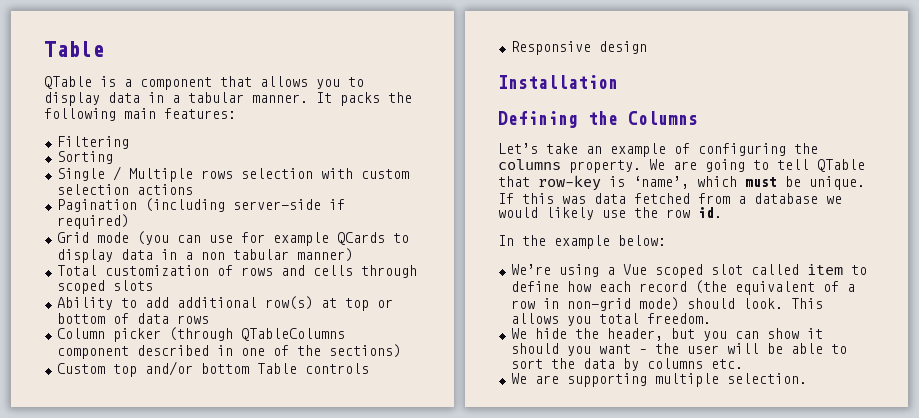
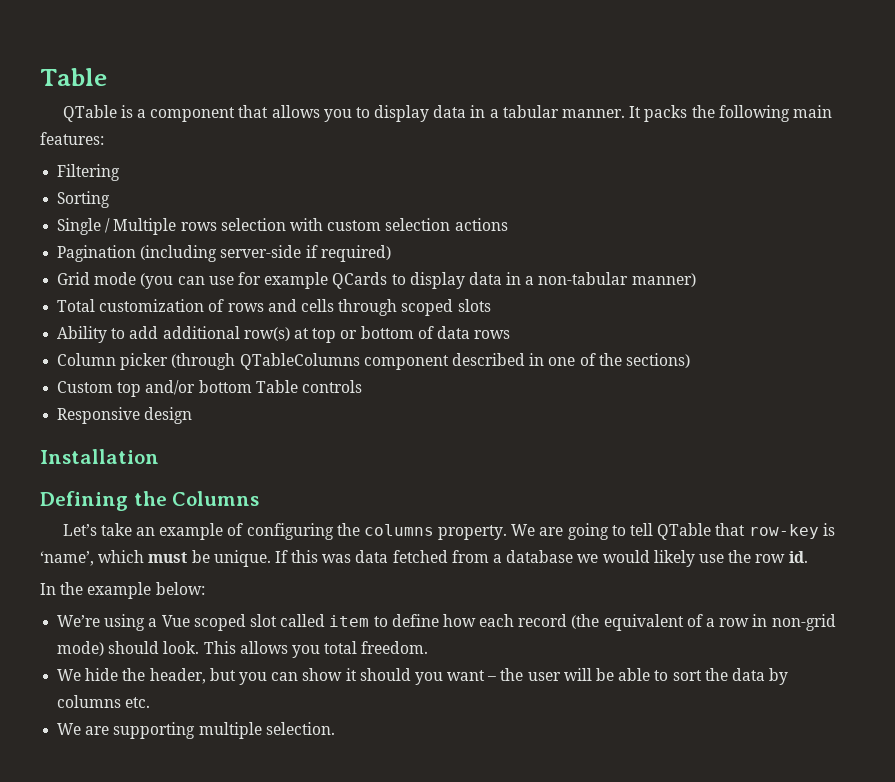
[200,249,289,260] non tabular -> [538,272,629,285] non-tabular

